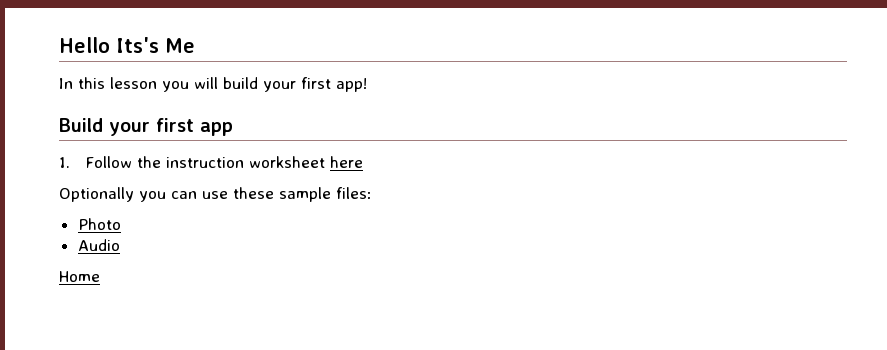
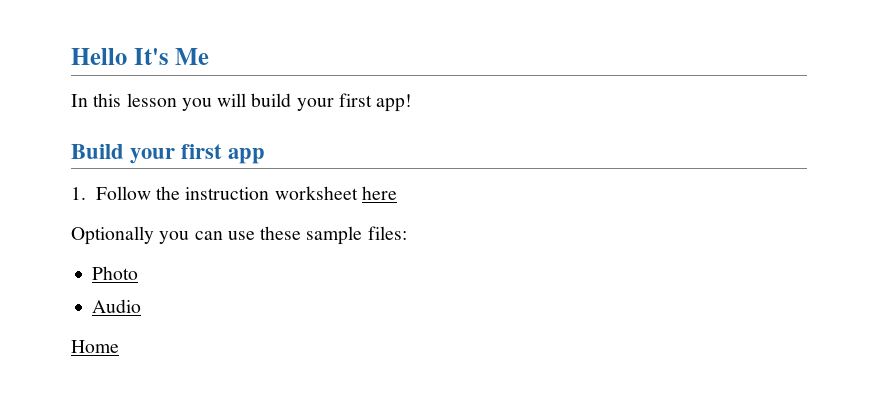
[116,37,159,53] Its's -> [133,48,169,65] It's

